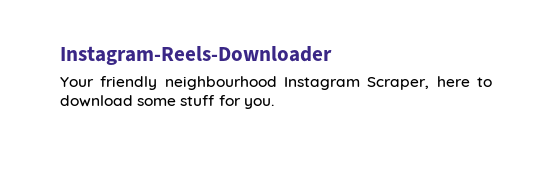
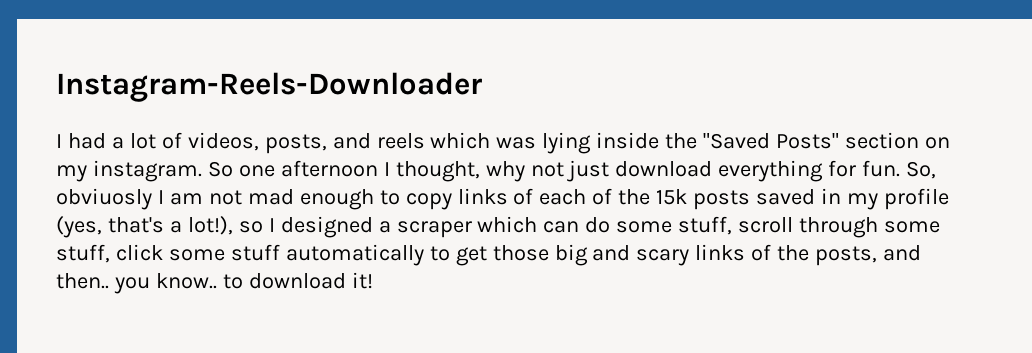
[60,76,492,90] [60,95,274,109] Your friendly neighbourhood Instagram Scraper, here to download some stuff for you. -> [56,132,950,154] [56,160,937,182] [56,188,949,210] [56,216,941,238] [56,244,922,266] [56,272,373,294] I had a lot of videos, posts, and reels which was lying inside the "Saved Posts" section on my instagram. So one afternoon I thought, why not just download everything for fun. So, obviuosly I am not mad enough to copy links of each of the 15k posts saved in my profile (yes, that's a lot!), so I designed a scraper which can do some stuff, scroll through some stuff, click some stuff automatically to get those big and scary links of the posts, and then.. you know.. to download it!

